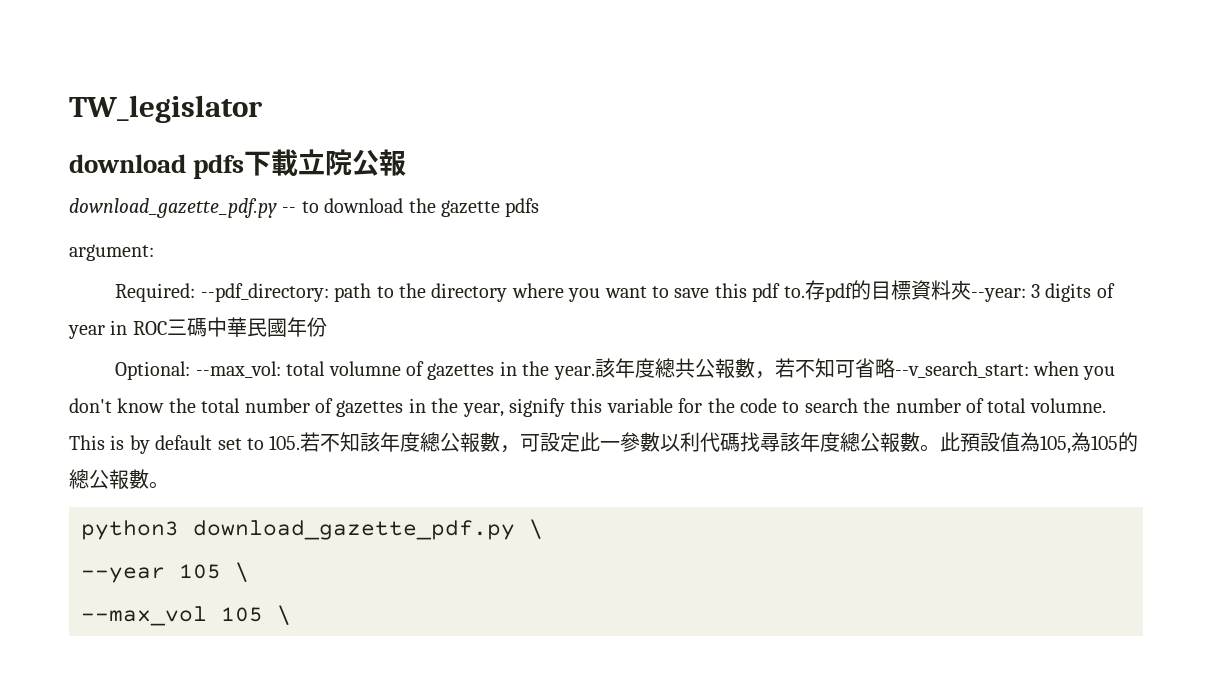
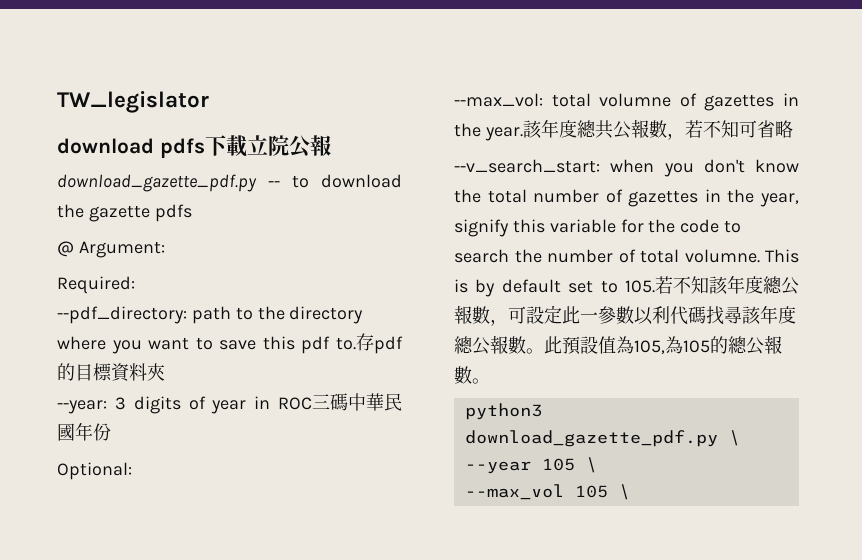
[69,244,154,261] argument: -> [57,241,165,258] @ Argument:
(196, 292) none -> (135, 285) //
(971, 290) none -> (165, 372) //
(191, 370) none -> (132, 471) //
(895, 368) none -> (793, 129) //

